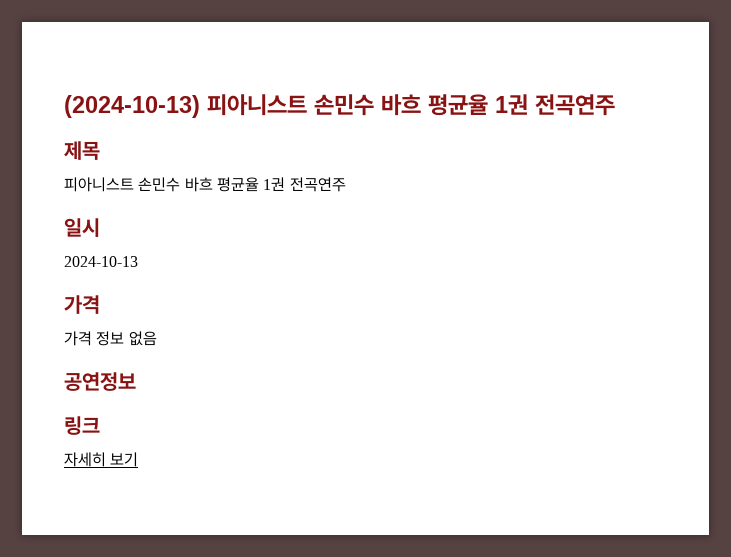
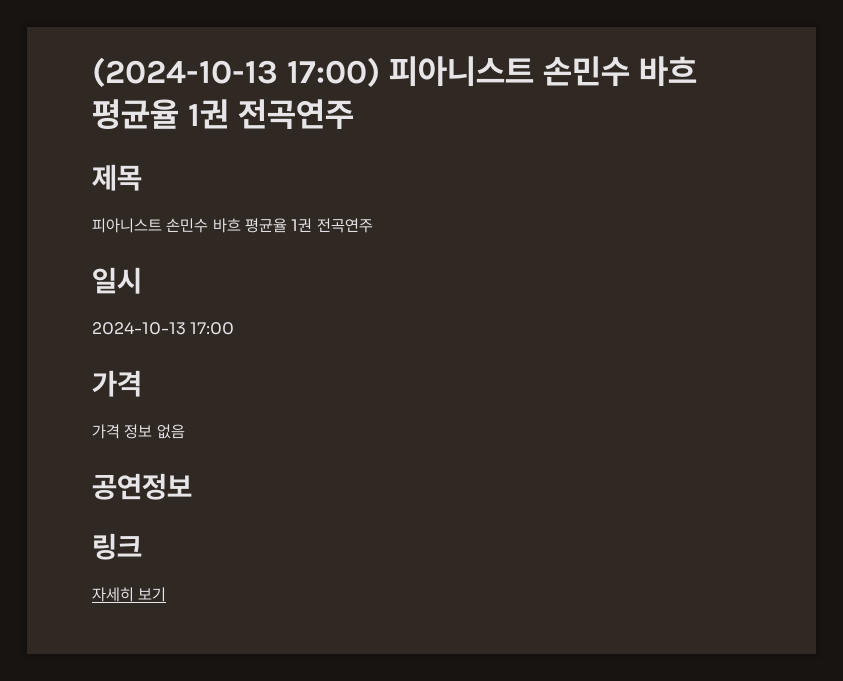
[64,95,200,118] (2024-10-13) -> [92,57,381,87] (2024-10-13 17:00)
(138, 261) none -> [190,322,235,335] 17:00

